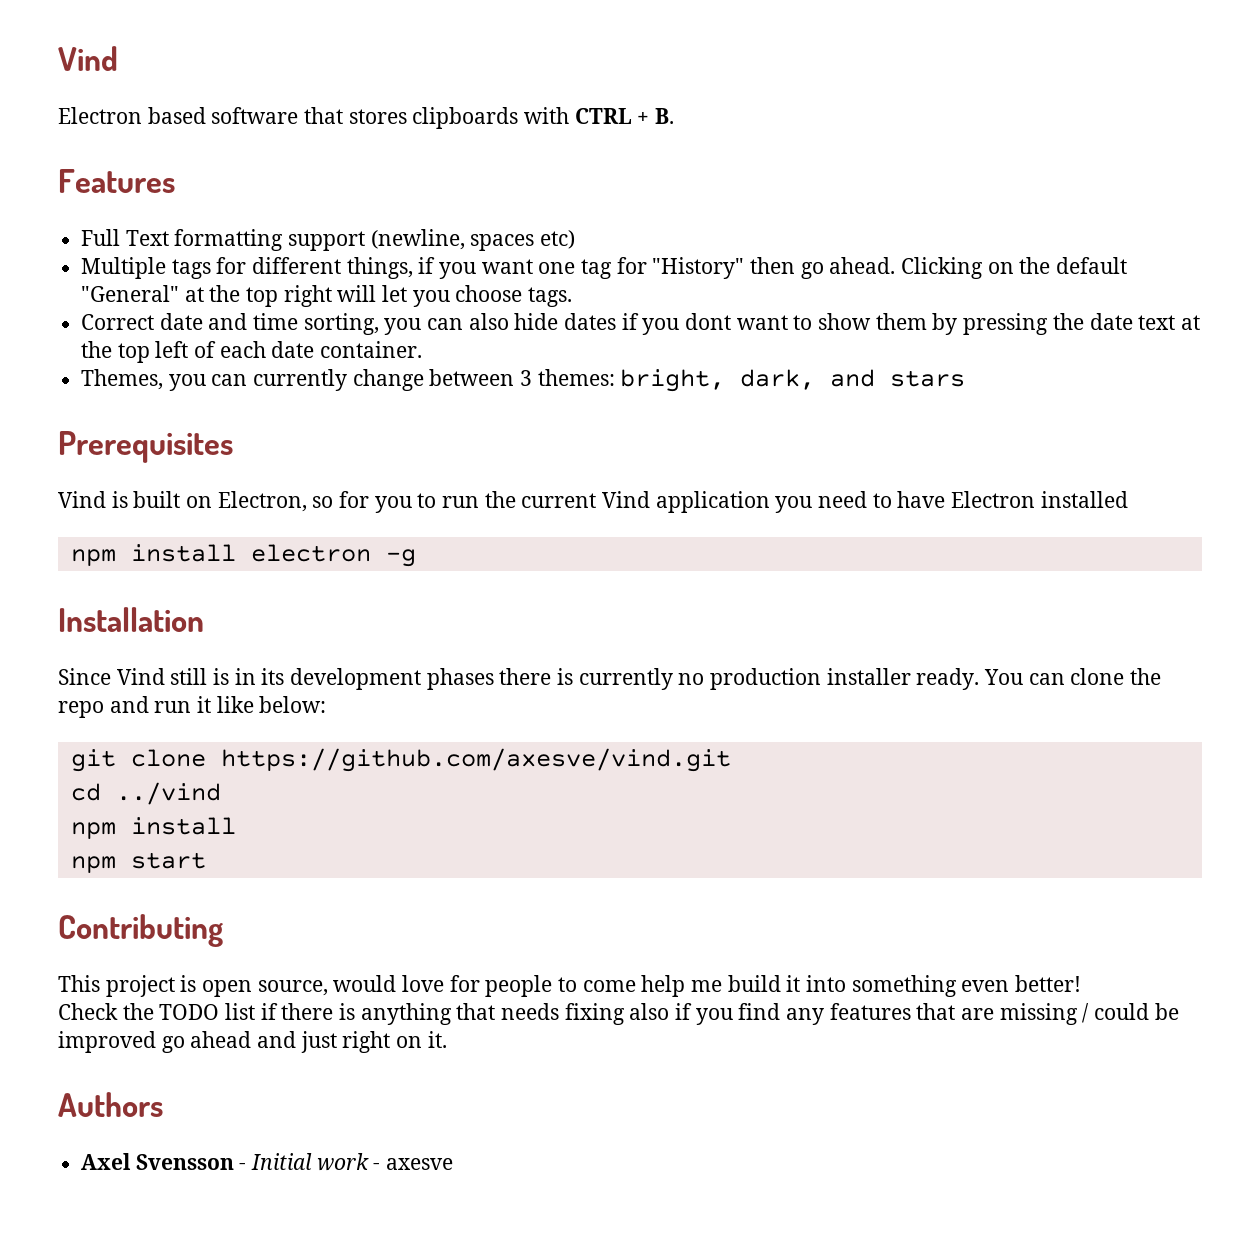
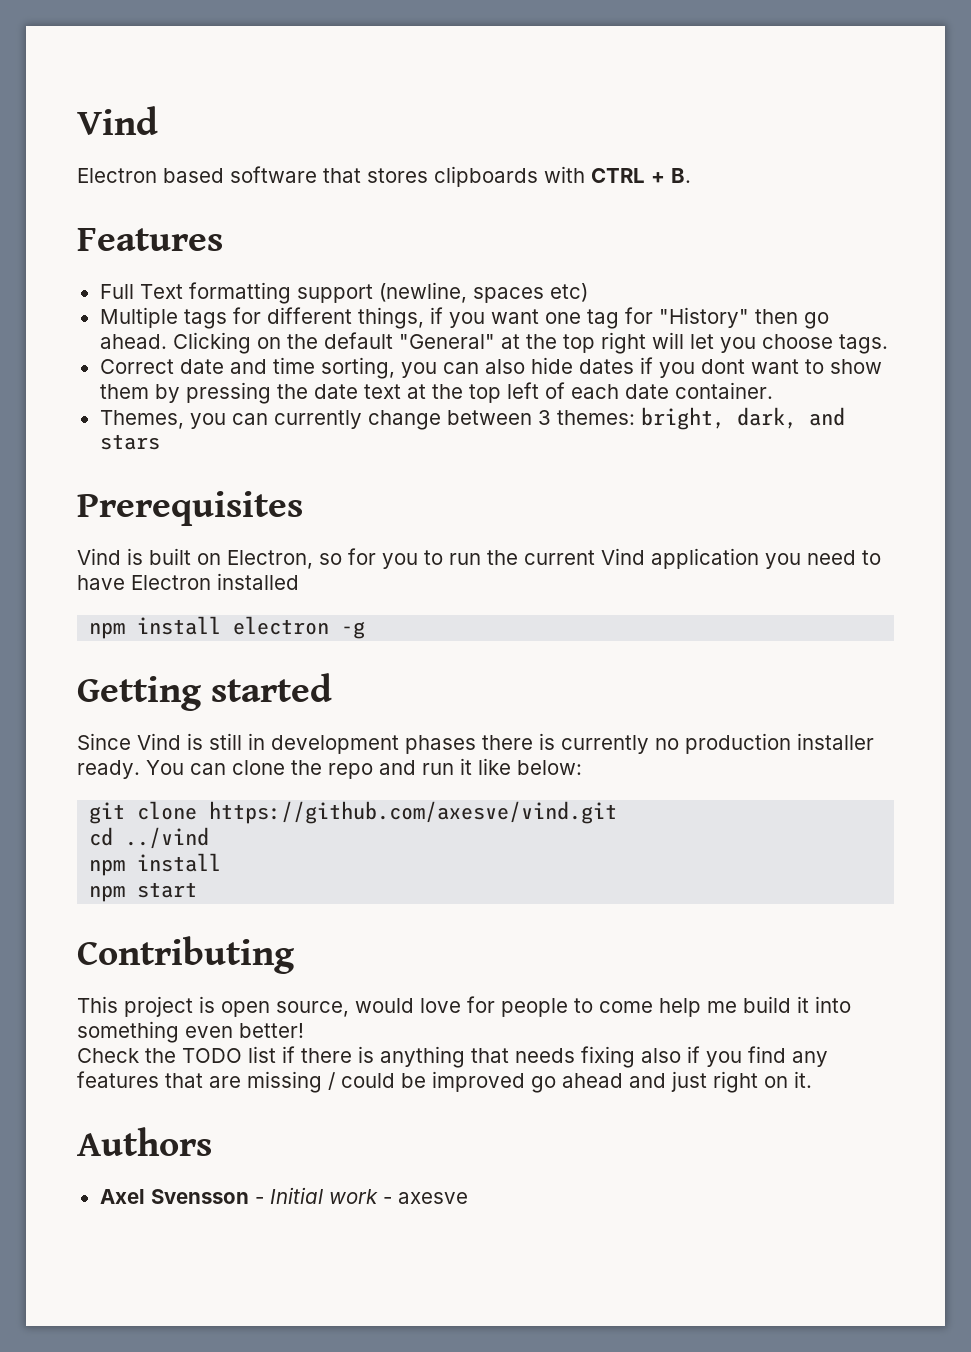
[58,607,204,632] Installation -> [77,673,333,711] Getting started
[170,668,285,685] still is in its -> [187,733,265,750] is still in

